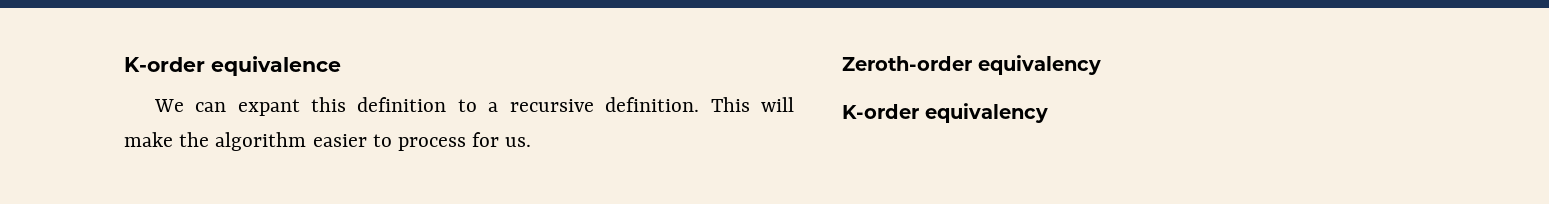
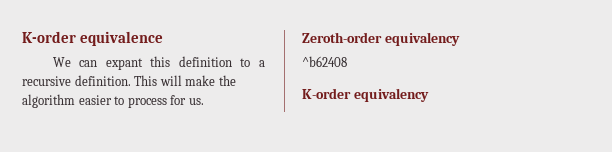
(1101, 65) none -> [302,56,347,67] // ^b62408

